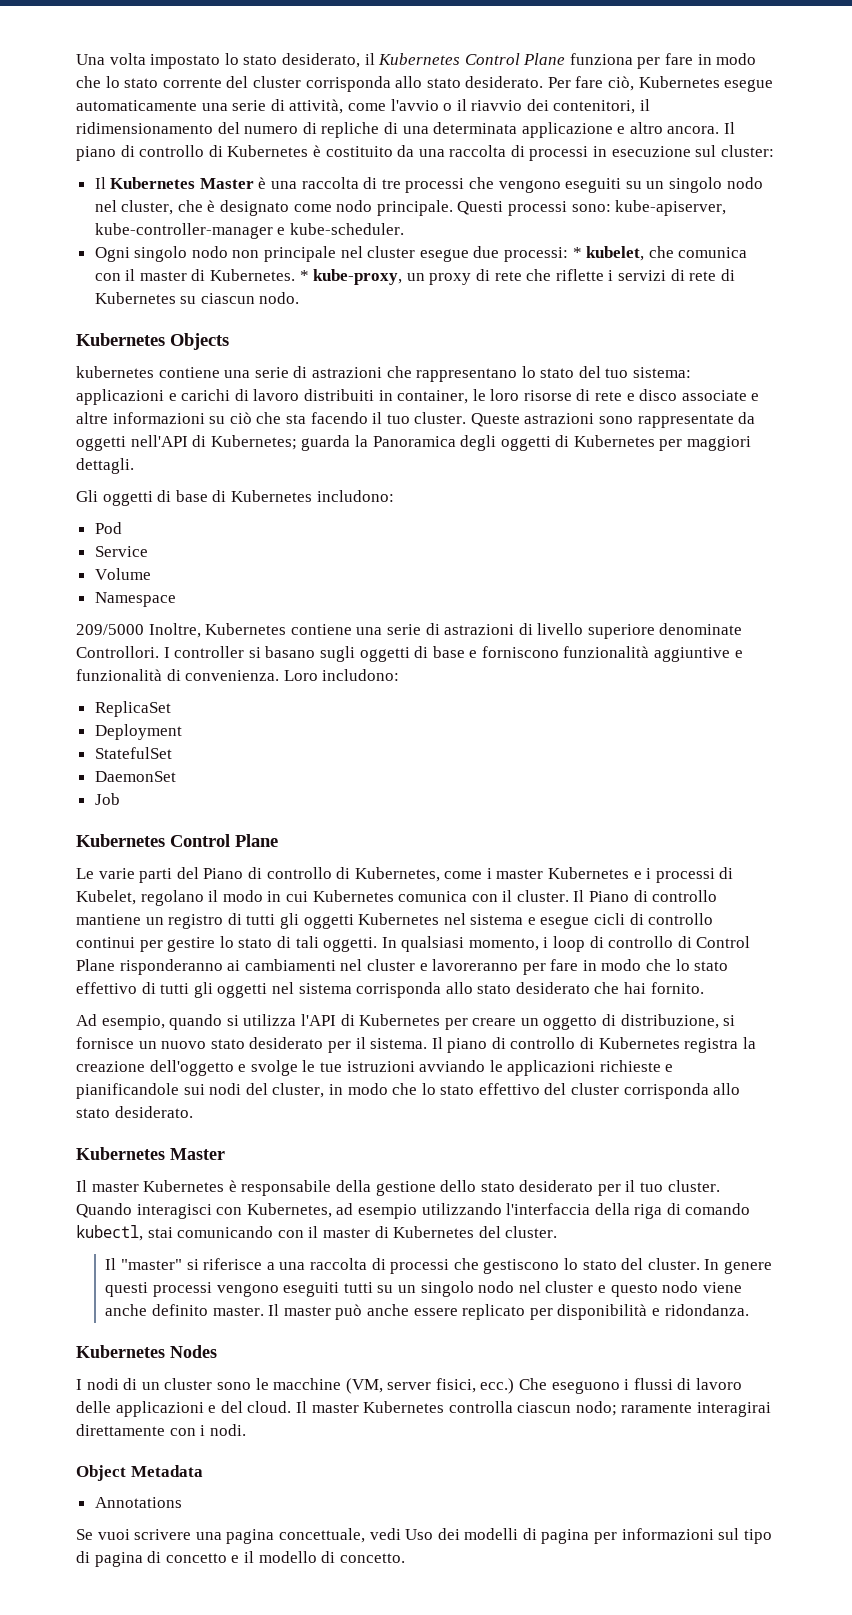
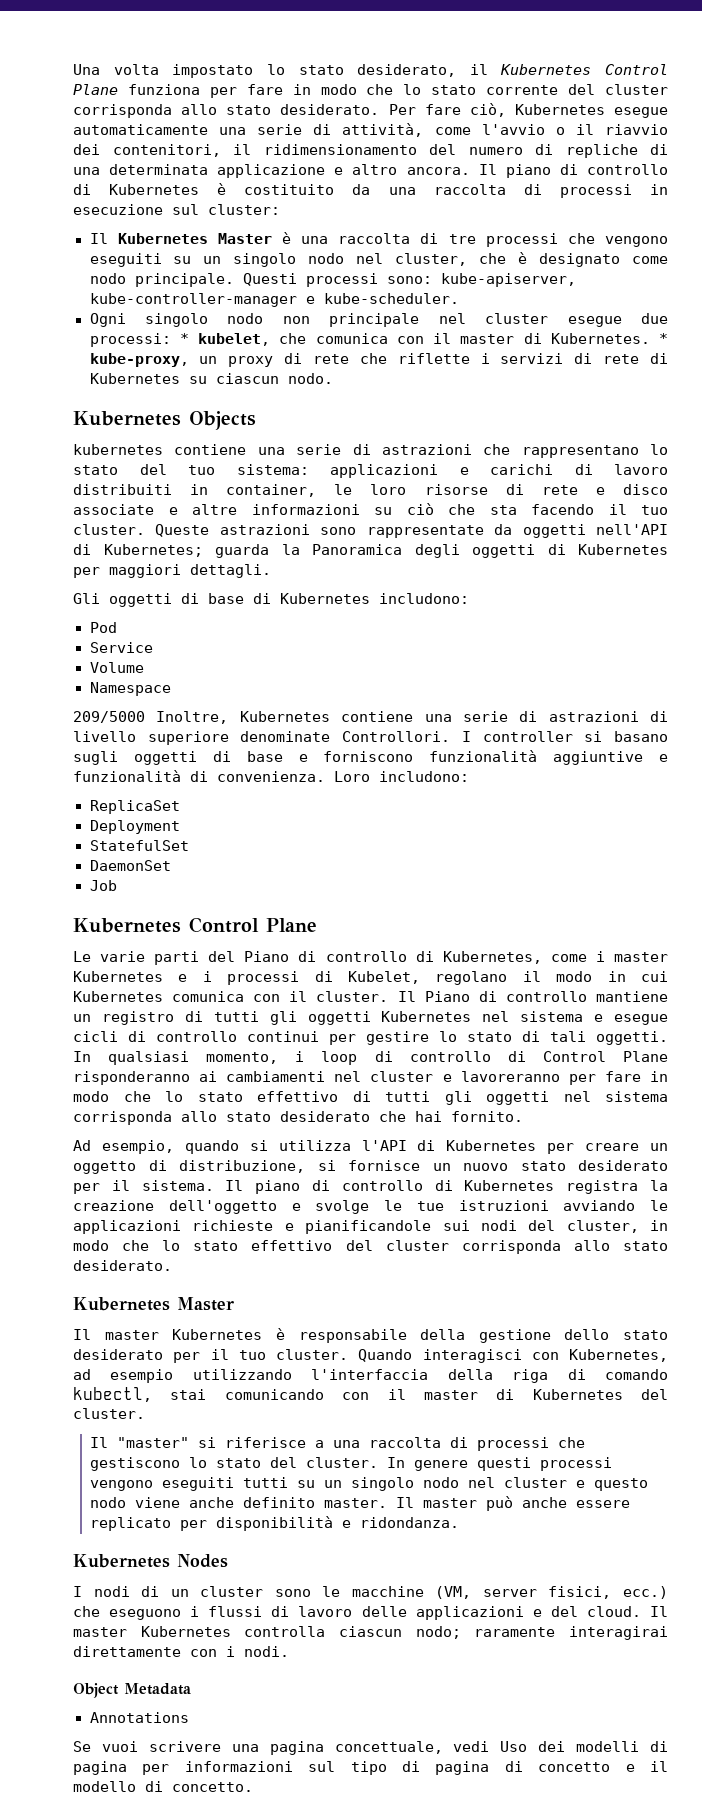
[519,1378,548,1390] Che -> [73,1606,100,1617] che

